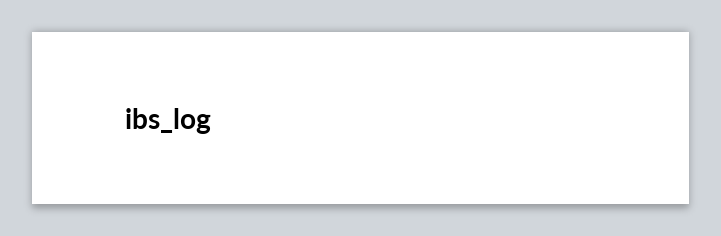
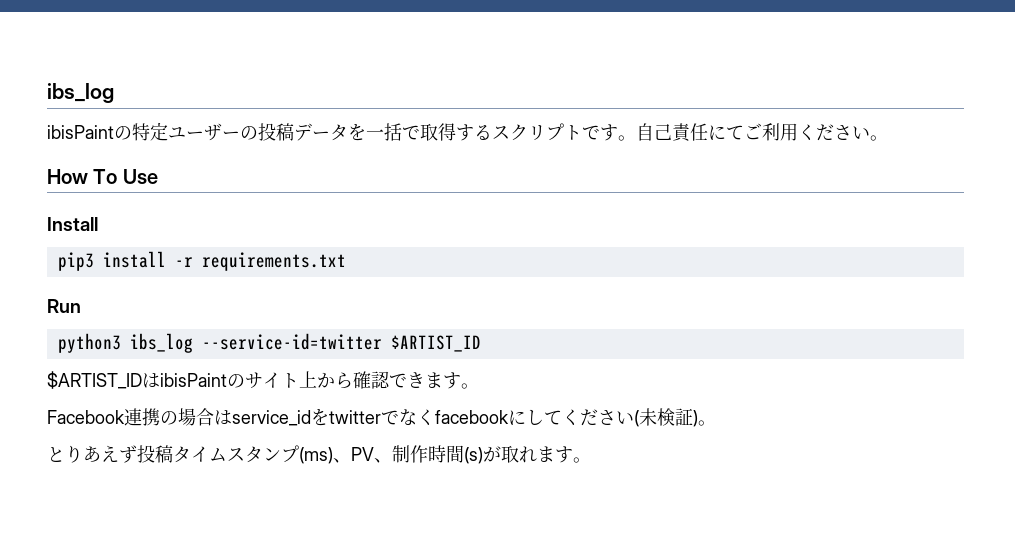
[125,108,211,134] ibs_log -> [47,83,114,103] [47,122,888,142] [47,169,158,184] [47,217,98,231] [57,251,346,271] [47,299,81,313] [57,333,481,353] [47,371,479,389] [47,408,716,427] [47,445,591,464] ibs_log // ibisPaintの特定ユーザーの投稿データを一括で取得するスクリプトです。自己責任にてご利用ください。 // How To Use // Install // pip3 install -r requirements.txt // Run // python3 ibs_log --service-id=twitter $ARTIST_ID // $ARTIST_IDはibisPaintのサイト上から確認できます。 // Facebook連携の場合はservice_idをtwitterでなくfacebookにしてください(未検証)。 // とりあえず投稿タイムスタンプ(ms)、PV、制作時間(s)が取れます。

